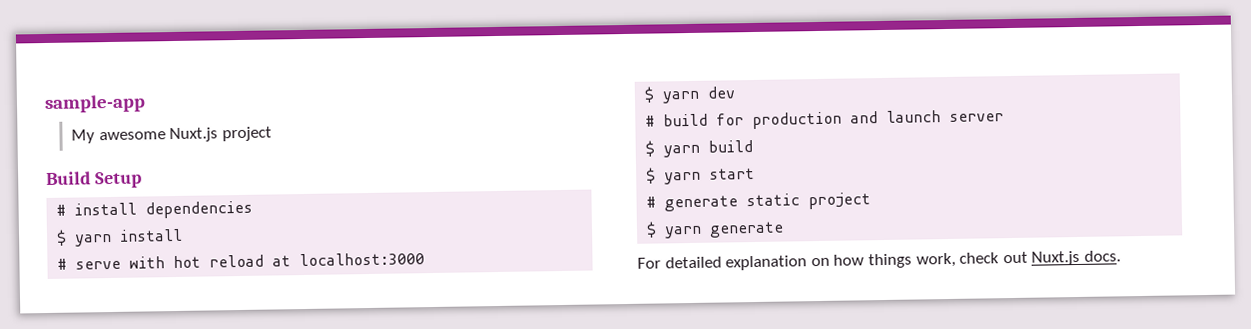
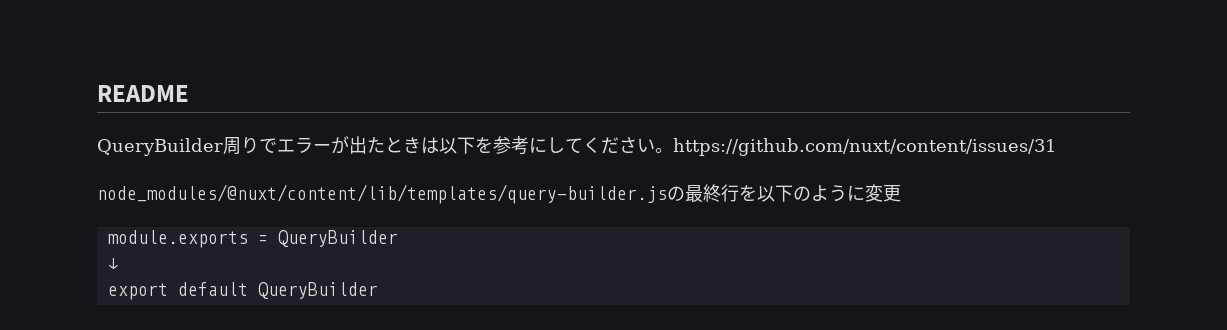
[44,94,146,114] [70,126,272,144] [46,171,142,189] [56,200,254,219] [56,228,184,247] [57,252,426,270] [644,86,736,104] [645,110,1005,130] [645,140,754,158] [646,167,756,185] [646,192,872,212] [646,221,785,239] [637,250,1121,271] sample-app // My awesome Nuxt.js project // Build Setup // # install dependencies // $ yarn install // # serve with hot reload at localhost:3000 // $ yarn dev // # build for production and launch server // $ yarn build // $ yarn start // # generate static project // $ yarn generate // For detailed explanation on how things work, check out Nuxt.js docs. -> [97,85,189,102] [97,136,1056,156] [97,184,901,204] [107,230,398,248] [107,258,118,270] [107,282,378,300] README // QueryBuilder周りでエラーが出たときは以下を参考にしてください。https://github.com/nuxt/content/issues/31 // node_modules/@nuxt/content/lib/templates/query-builder.jsの最終行を以下のように変更 // module.exports = QueryBuilder // ↓ // export default QueryBuilder

